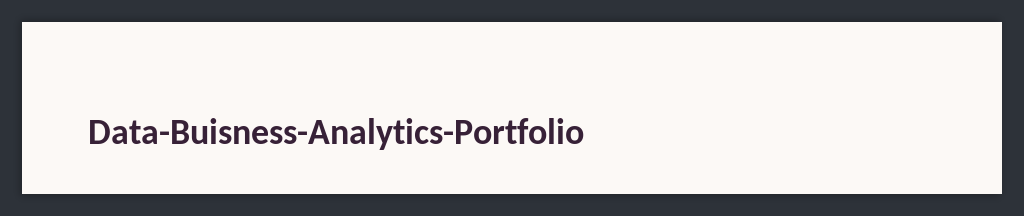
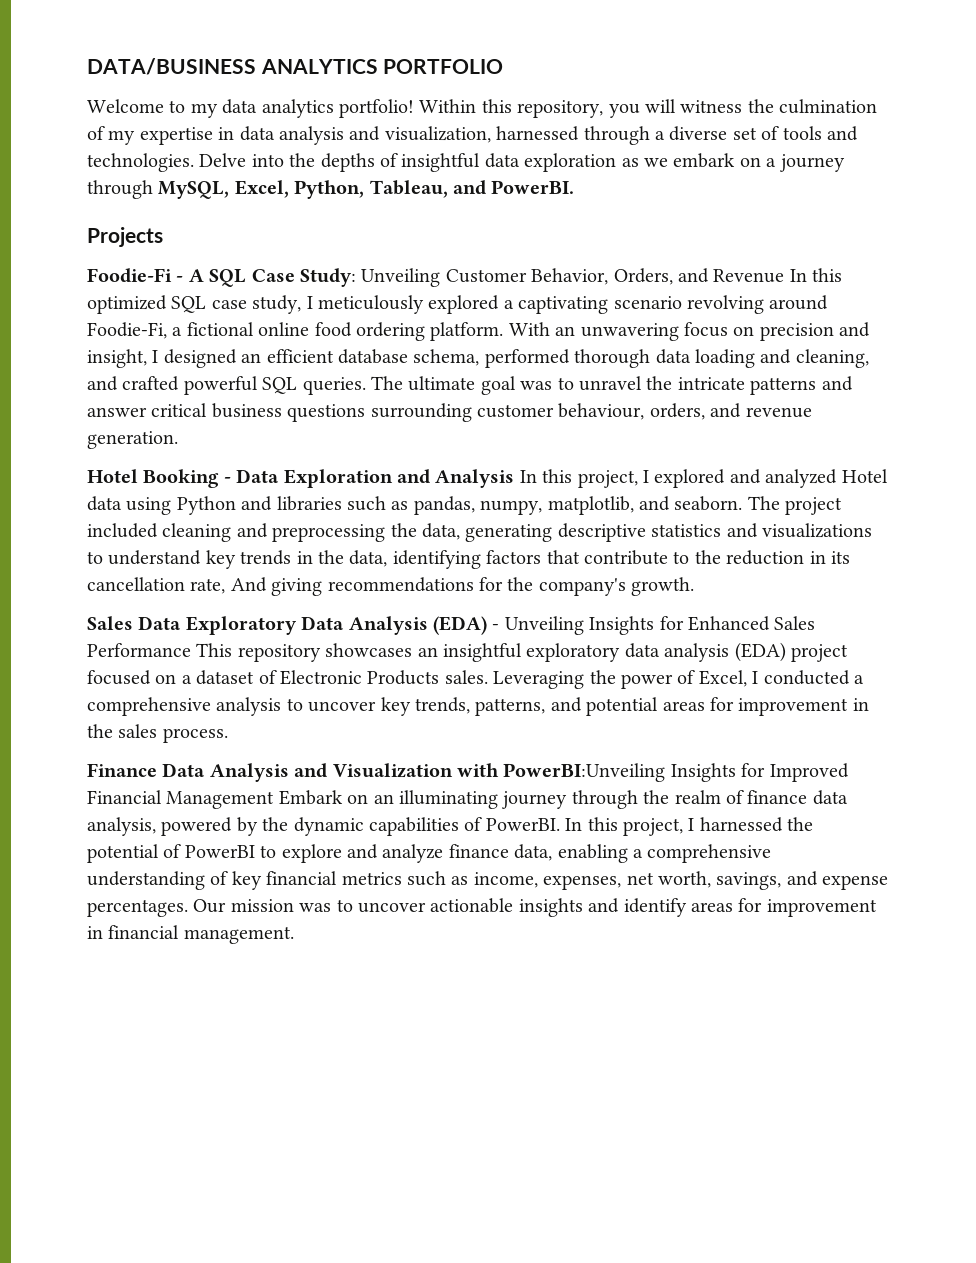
[88,118,584,150] Data-Buisness-Analytics-Portfolio -> [87,58,504,75] [87,99,878,118] [87,126,858,145] [87,153,845,172] [87,180,575,199] [87,227,163,247] [87,268,843,287] [87,295,829,314] [87,322,871,341] [87,349,869,368] [87,376,853,395] [87,403,812,422] [87,431,178,449] [87,469,888,488] [87,496,843,515] [87,523,872,542] [87,550,850,569] [87,577,695,596] [87,616,816,635] [87,642,848,662] [87,670,864,689] [87,697,869,716] [87,724,228,743] [87,763,849,782] [87,790,848,809] [87,817,814,836] [87,844,772,863] [87,871,889,890] [87,898,877,917] [87,925,294,944] DATA/BUSINESS ANALYTICS PORTFOLIO // Welcome to my data analytics portfolio! Within this repository, you will witness the culmination of my expertise in data analysis and visualization, harnessed through a diverse set of tools and technologies. Delve into the depths of insightful data exploration as we embark on a journey through MySQL, Excel, Python, Tableau, and PowerBI. // Projects // Foodie-Fi - A SQL Case Study: Unveiling Customer Behavior, Orders, and Revenue In this optimized SQL case study, I meticulously explored a captivating scenario revolving around Foodie-Fi, a fictional online food ordering platform. With an unwavering focus on precision and insight, I designed an efficient database schema, performed thorough data loading and cleaning, and crafted powerful SQL queries. The ultimate goal was to unravel the intricate patterns and answer critical business questions surrounding customer behaviour, orders, and revenue generation. // Hotel Booking - Data Exploration and Analysis In this project, I explored and analyzed Hotel data using Python and libraries such as pandas, numpy, matplotlib, and seaborn. The project included cleaning and preprocessing the data, generating descriptive statistics and visualizations to understand key trends in the data, identifying factors that contribute to the reduction in its cancellation rate, And giving recommendations for the company's growth. // Sales Data Exploratory Data Analysis (EDA) - Unveiling Insights for Enhanced Sales Performance This repository showcases an insightful exploratory data analysis (EDA) project focused on a dataset of Electronic Products sales. Leveraging the power of Excel, I conducted a comprehensive analysis to uncover key trends, patterns, and potential areas for improvement in the sales process. // Finance Data Analysis and Visualization with PowerBI:Unveiling Insights for Improved Financial Management Embark on an illuminating journey through the realm of finance data analysis, powered by the dynamic capabilities of PowerBI. In this project, I harnessed the potential of PowerBI to explore and analyze finance data, enabling a comprehensive understanding of key financial metrics such as income, expenses, net worth, savings, and expense percentages. Our mission was to uncover actionable insights and identify areas for improvement in financial management.

